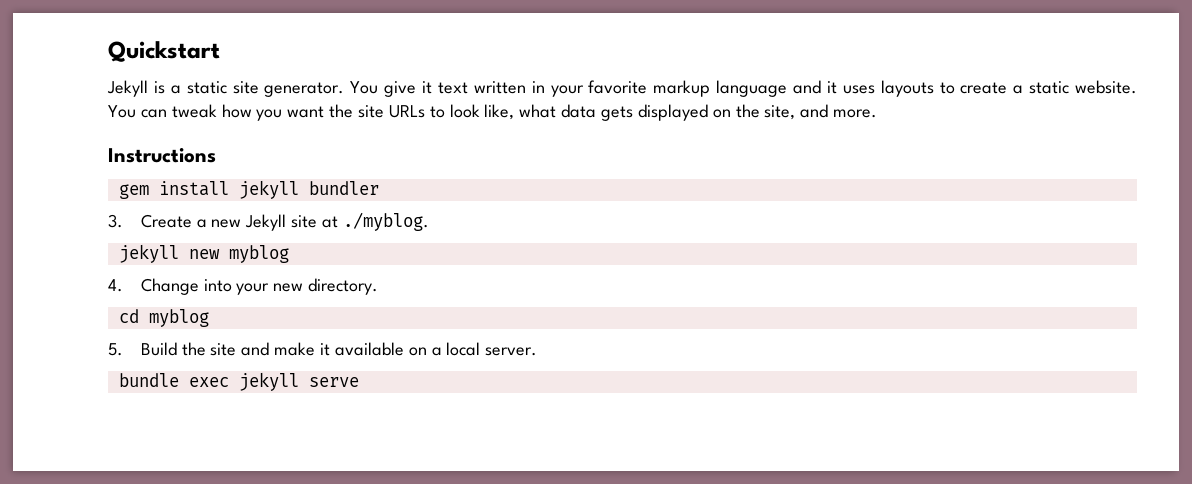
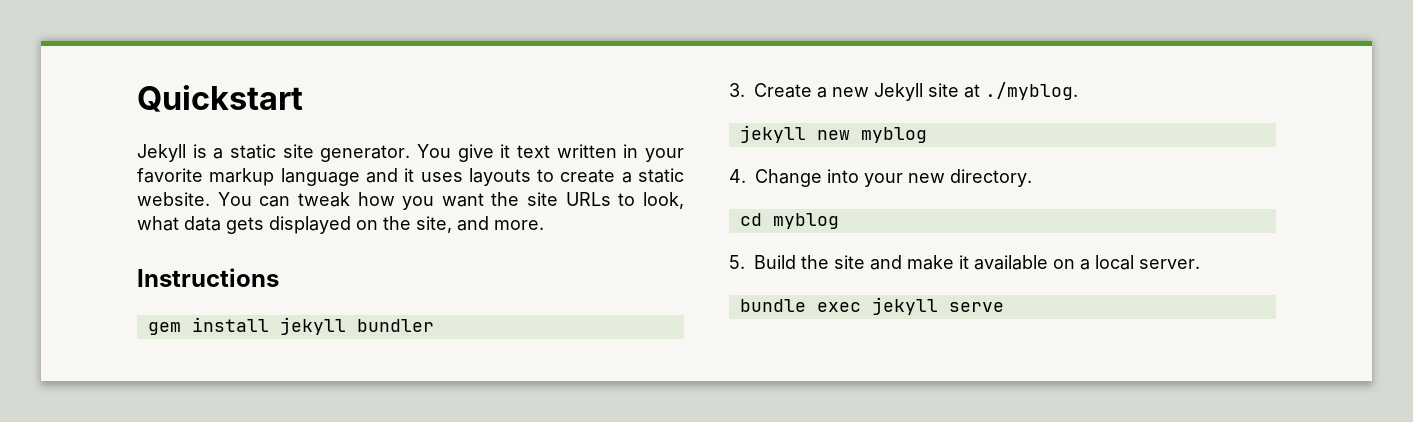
[449,104,515,120] look like, -> [642,192,684,209] look,

